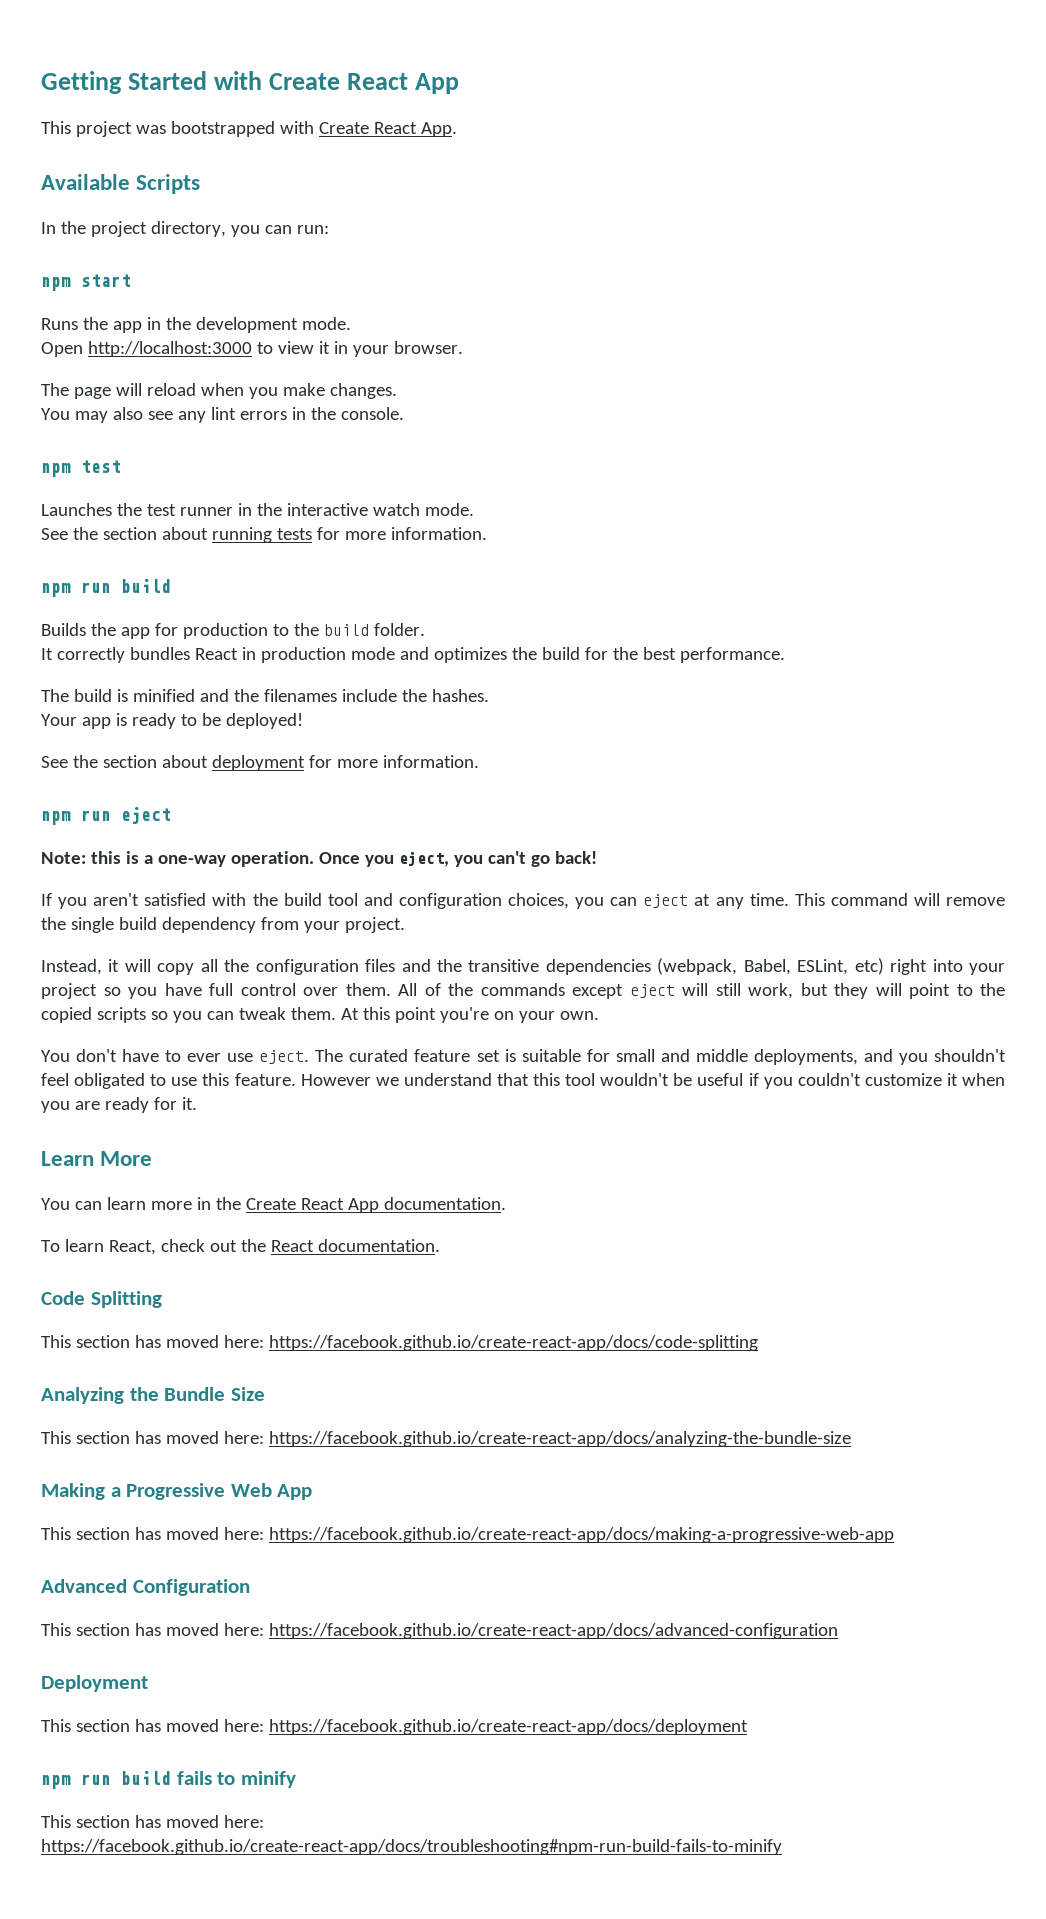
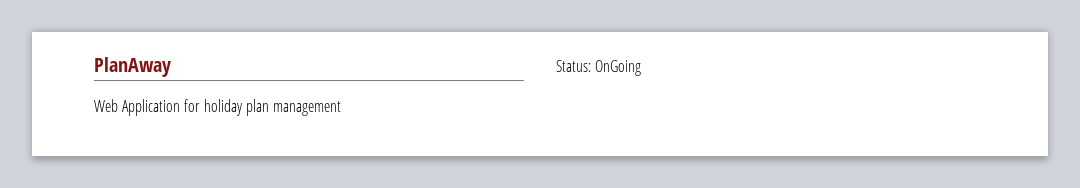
[41,71,460,94] [41,121,457,137] [41,174,201,194] [41,221,329,237] [41,274,131,291] [41,317,351,333] [41,341,463,357] [41,383,397,399] [41,407,404,423] [41,460,121,477] [41,503,474,516] [41,527,487,543] [41,579,171,597] [41,623,425,639] [41,647,785,663] [41,689,489,702] [41,713,303,729] [41,755,479,771] [41,807,171,825] [41,851,597,867] [41,893,1006,909] [41,917,405,933] [41,958,1006,975] [41,983,1005,999] [41,1007,599,1023] [41,1049,1006,1065] [41,1073,1006,1089] [41,1097,197,1113] [41,1151,153,1166] [41,1197,506,1213] [41,1239,440,1255] [41,1291,162,1308] [41,1335,758,1351] [41,1387,265,1404] [41,1431,851,1447] [41,1483,313,1500] [41,1527,894,1543] [41,1579,250,1596] [41,1623,838,1639] [41,1675,148,1692] [41,1719,748,1735] [41,1771,296,1789] [41,1815,264,1828] [41,1839,782,1855] Getting Started with Create React App // This project was bootstrapped with Create React App. // Available Scripts // In the project directory, you can run: // npm start // Runs the app in the development mode. // Open http://localhost:3000 to view it in your browser. // The page will reload when you make changes. // You may also see any lint errors in the console. // npm test // Launches the test runner in the interactive watch mode. // See the section about running tests for more information. // npm run build // Builds the app for production to the build folder. // It correctly bundles React in production mode and optimizes the build for the best performance. // The build is minified and the filenames include the hashes. // Your app is ready to be deployed! // See the section about deployment for more information. // npm run eject // Note: this is a one-way operation. Once you eject, you can't go back! // If you aren't satisfied with the build tool and configuration choices, you can eject at any time. This command will remove the single build dependency from your project. // Instead, it will copy all the configuration files and the transitive dependencies (webpack, Babel, ESLint, etc) right into your project so you have full control over them. All of the commands except eject will still work, but they will point to the copied scripts so you can tweak them. At this point you're on your own. // You don't have to ever use eject. The curated feature set is suitable for small and middle deployments, and you shouldn't feel obligated to use this feature. However we understand that this tool wouldn't be useful if you couldn't customize it when you are ready for it. // Learn More // You can learn more in the Create React App documentation. // To learn React, check out the React documentation. // Code Splitting // This section has moved here: https://facebook.github.io/create-react-app/docs/code-splitting // Analyzing the Bundle Size // This section has moved here: https://facebook.github.io/create-react-app/docs/analyzing-the-bundle-size // Making a Progressive Web App // This section has moved here: https://facebook.github.io/create-react-app/docs/making-a-progressive-web-app // Advanced Configuration // This section has moved here: https://facebook.github.io/create-react-app/docs/advanced-configuration // Deployment // This section has moved here: https://facebook.github.io/create-react-app/docs/deployment // npm run build fails to minify // This section has moved here: https://facebook.github.io/create-react-app/docs/troubleshooting#npm-run-build-fails-to-minify -> [94,57,171,77] [94,99,341,116] [556,60,642,76] PlanAway // Web Application for holiday plan management // Status: OnGoing

